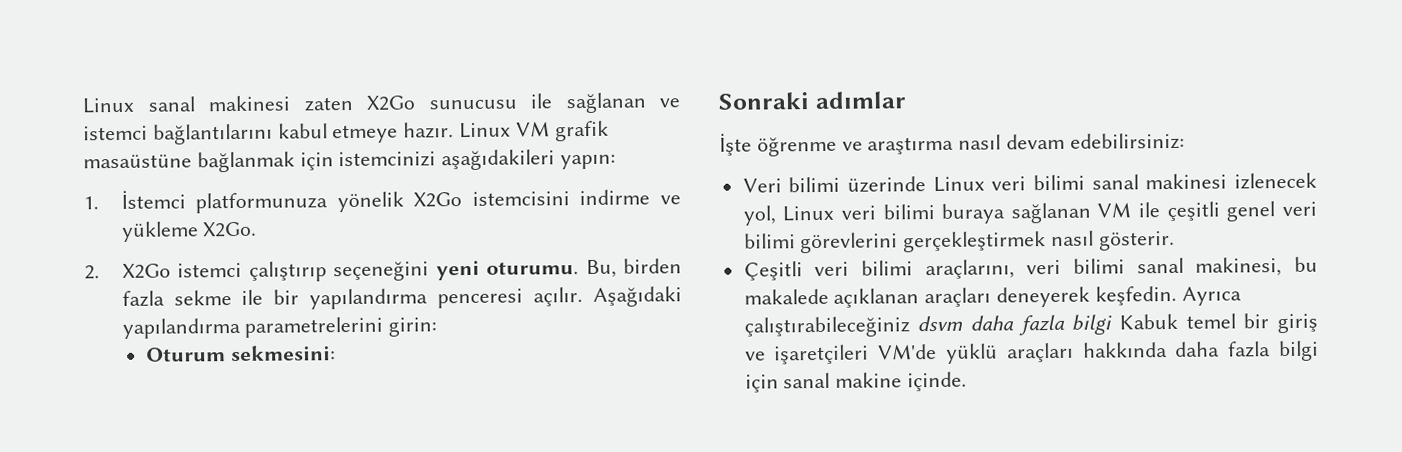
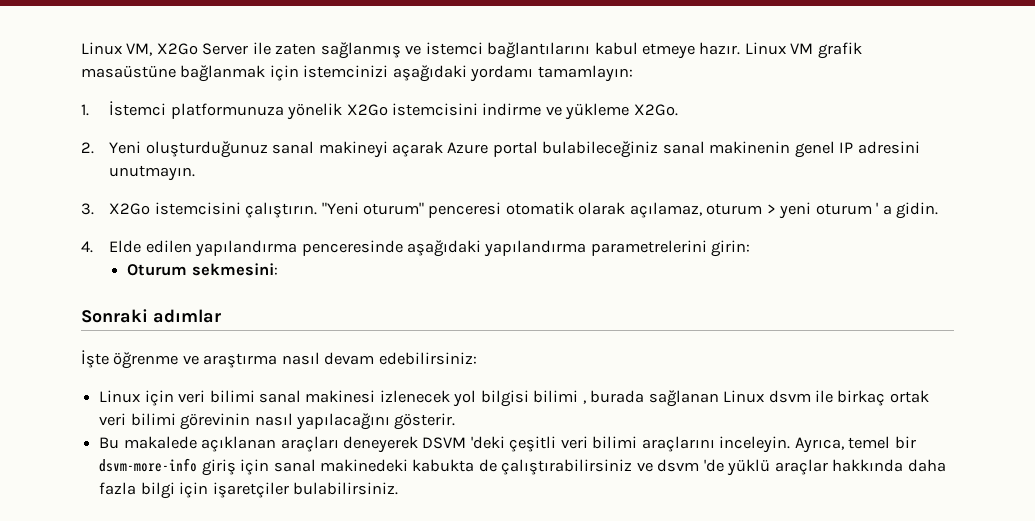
[82,92,647,114] Linux sanal makinesi zaten X2Go sunucusu ile sağlanan -> [81,42,401,59] Linux VM, X2Go Server ile zaten sağlanmış
[441,149,617,171] aşağıdakileri yapın: -> [392,65,633,82] aşağıdaki yordamı tamamlayın:
[121,258,682,282] [121,286,683,310] X2Go istemci çalıştırıp seçeneğini yeni oturumu. Bu, birden fazla sekme ile bir yapılandırma penceresi açılır. Aşağıdaki -> [109,141,920,158] [109,165,196,181] [81,202,939,219] [81,240,481,257] Yeni oluşturduğunuz sanal makineyi açarak Azure portal bulabileceğiniz sanal makinenin genel IP adresini unutmayın. // 3. X2Go istemcisini çalıştırın. "Yeni oturum" penceresi otomatik olarak açılamaz, oturum > yeni oturum ' a gidin. // 4. Elde edilen yapılandırma penceresinde aşağıdaki
[742,176,985,193] Veri bilimi üzerinde Linux -> [99,390,174,406] Linux için
[742,201,1317,226] [743,230,1175,254] [743,256,1318,281] [743,285,1242,308] [743,313,1318,338] [744,342,1074,365] yol, Linux veri bilimi buraya sağlanan VM ile çeşitli genel veri bilimi görevlerini gerçekleştirmek nasıl gösterir. // Çeşitli veri bilimi araçlarını, veri bilimi sanal makinesi, bu makalede açıklanan araçları deneyerek keşfedin. Ayrıca çalıştırabileceğiniz dsvm daha fazla bilgi Kabuk temel bir giriş ve işaretçileri VM'de yüklü araçları -> [453,390,929,407] [99,413,456,430] [99,436,916,453] [99,458,828,476] yol bilgisi bilimi , burada sağlanan Linux dsvm ile birkaç ortak veri bilimi görevinin nasıl yapılacağını gösterir. // Bu makalede açıklanan araçları deneyerek DSVM 'deki çeşitli veri bilimi araçlarını inceleyin. Ayrıca, temel bir dsvm-more-info giriş için sanal makinedeki kabukta de çalıştırabilirsiniz ve dsvm 'de yüklü araçlar
[783,371,968,392] sanal makine içinde. -> [212,482,398,498] işaretçiler bulabilirsiniz.

